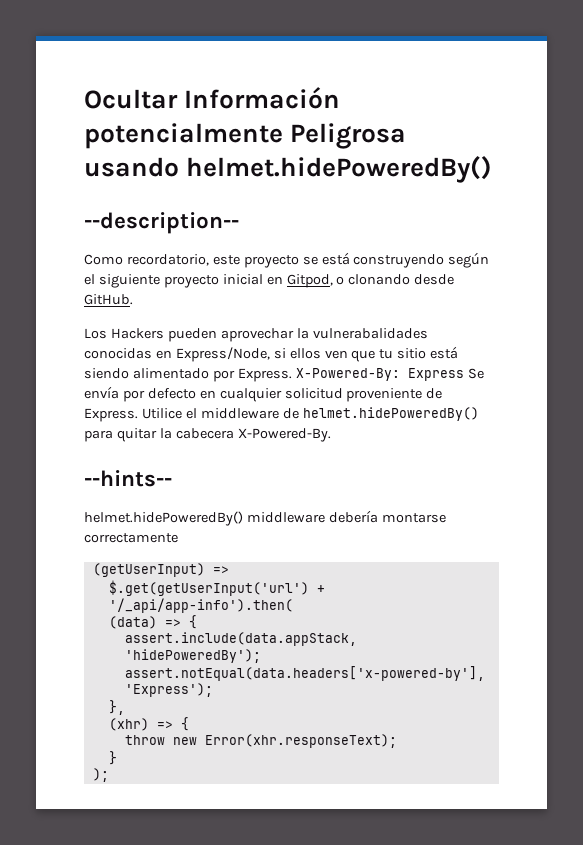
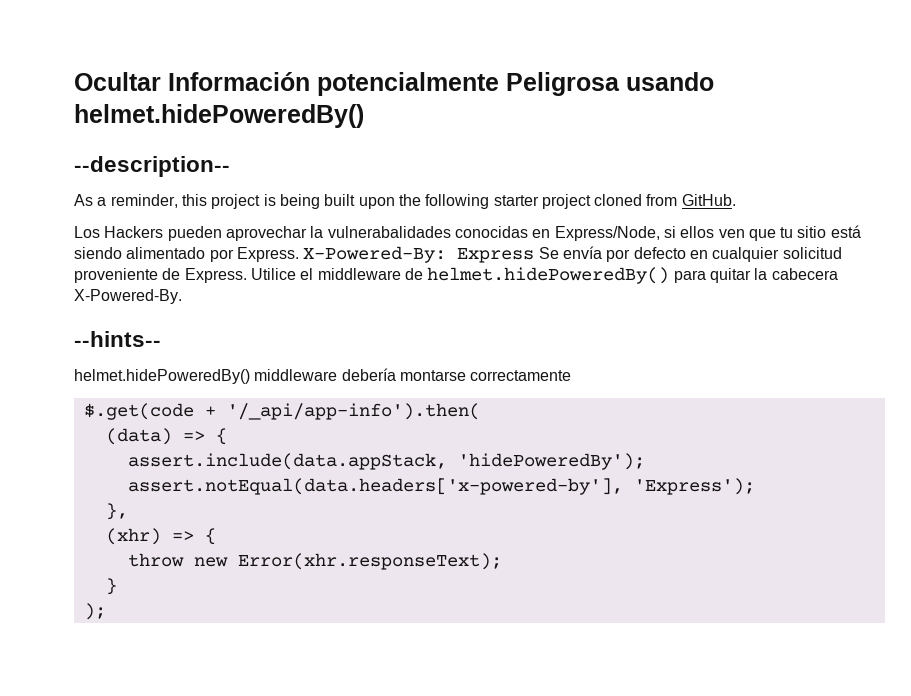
[84,252,490,268] [84,274,455,288] Como recordatorio, este proyecto se está construyendo según el siguiente proyecto inicial en Gitpod, o clonando desde -> [74,194,678,209] As a reminder, this project is being built upon the following starter project cloned from
[92,563,229,577] [108,580,309,596] (getUserInput) => // $.get(getUserInput('url') -> [83,403,194,420] $.get(code

